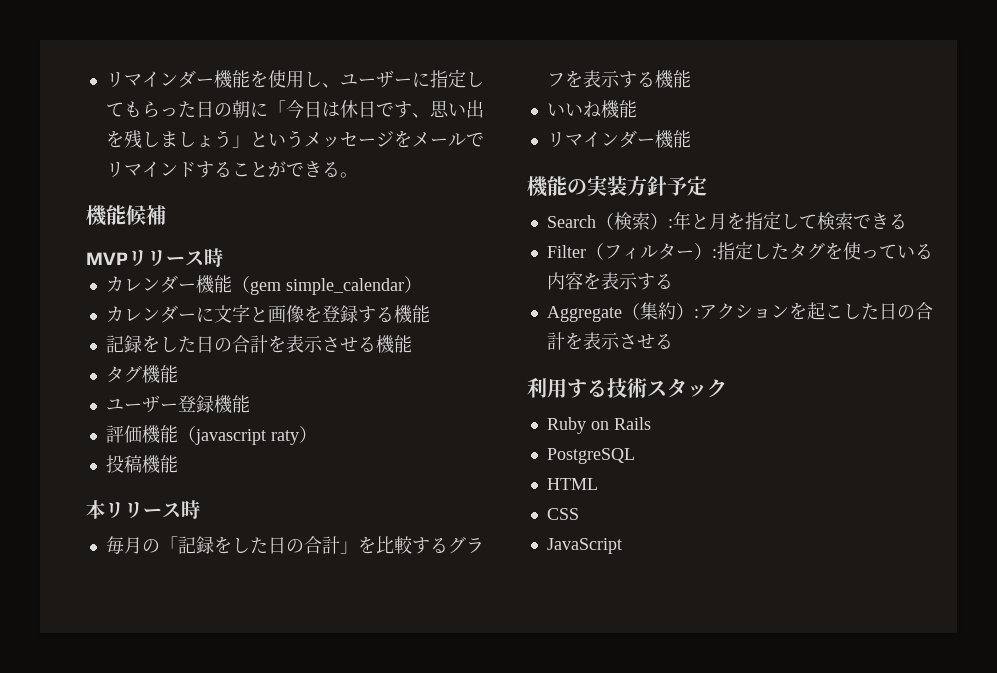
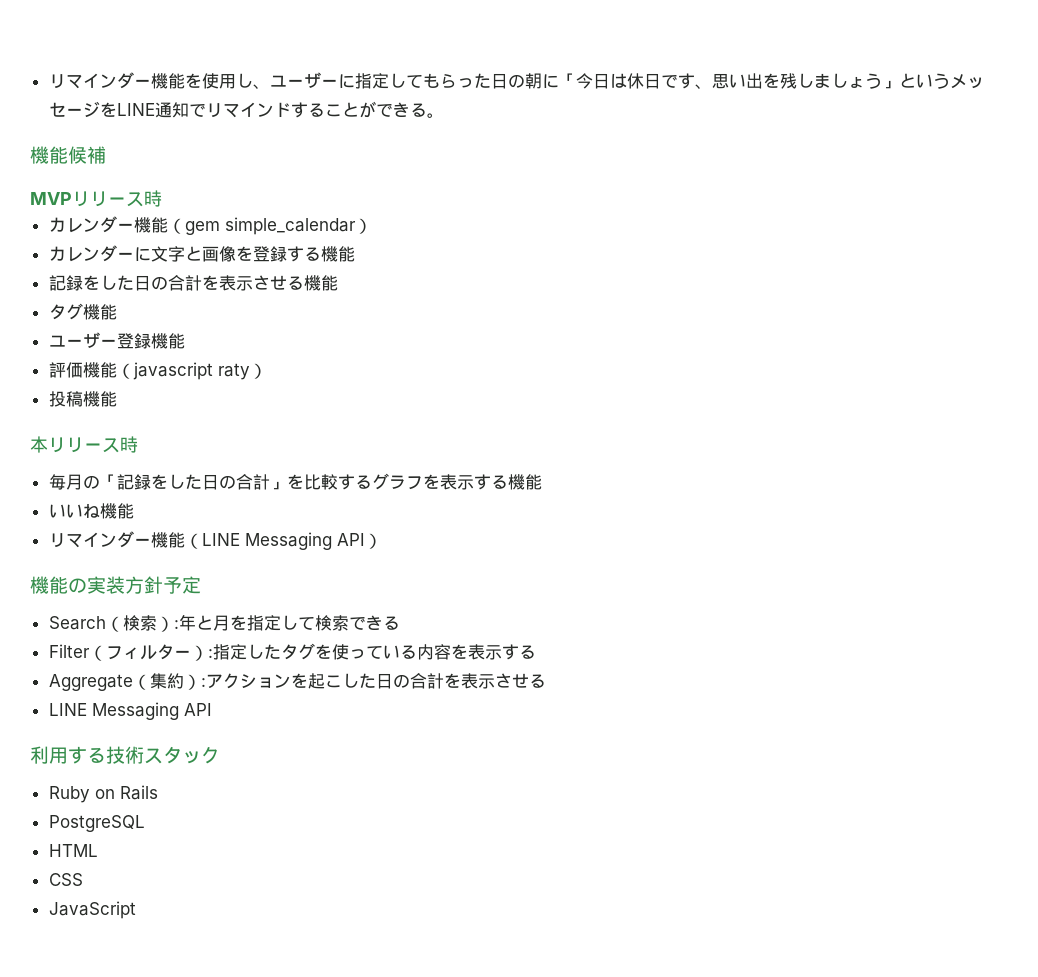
[411,132,466,147] メール -> [116,102,189,118] LINE通知
(691, 139) none -> [184,532,382,550] （LINE Messaging API）
(673, 341) none -> [48,702,212,720] // LINE Messaging API

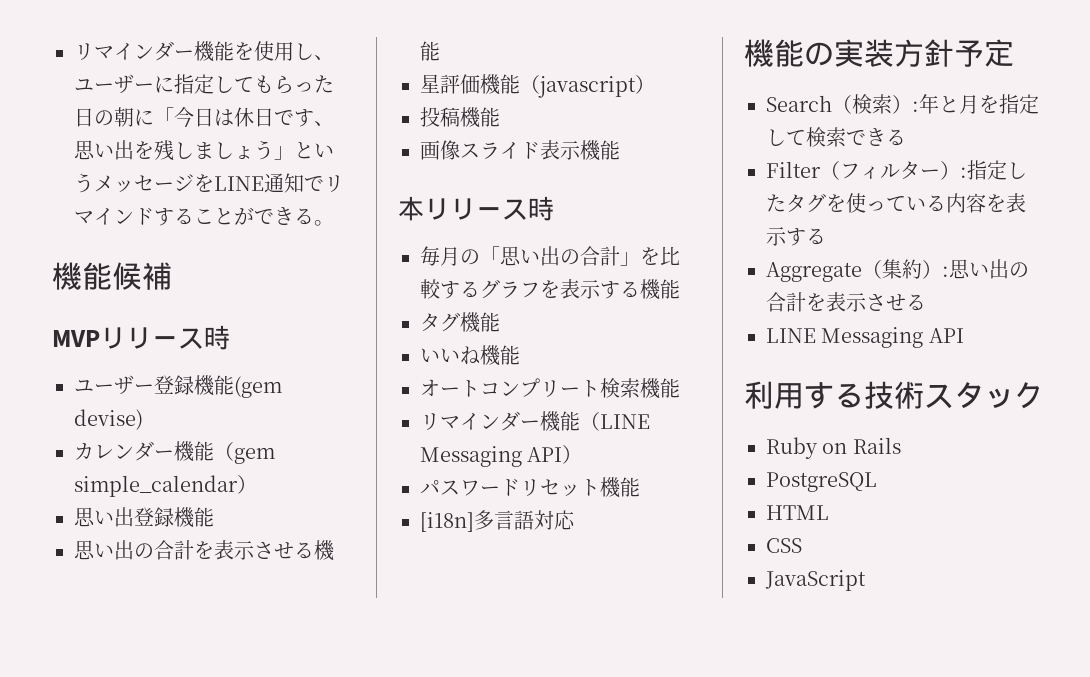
(162, 198) none -> [74,375,282,398] [74,409,143,430] // ユーザー登録機能(gem devise)
[48,245,355,262] [48,275,151,291] カレンダーに文字と画像を登録する機能 // 記録をした日 -> [74,507,214,528] [74,540,134,560] 思い出登録機能 // 思い出
[48,303,117,320] [48,332,185,349] タグ機能 // ユーザー登録機能 // -> [420,74,440,93] 星
[217,363,250,380] raty -> (636, 87) none
(117, 399) none -> [420,140,620,161] // 画像スライド表示機能
[116,474,219,490] 記録をした日 -> [500,246,560,266] 思い出
(542, 482) none -> [420,312,500,333] // タグ機能
(134, 511) none -> [420,378,680,399] // オートコンプリート検索機能
(382, 541) none -> [420,477,640,498] [420,510,575,532] // パスワードリセット機能 // [i18n]多言語対応
[205,673,393,689] アクションを起こした日 -> [949,259,1009,279] 思い出

